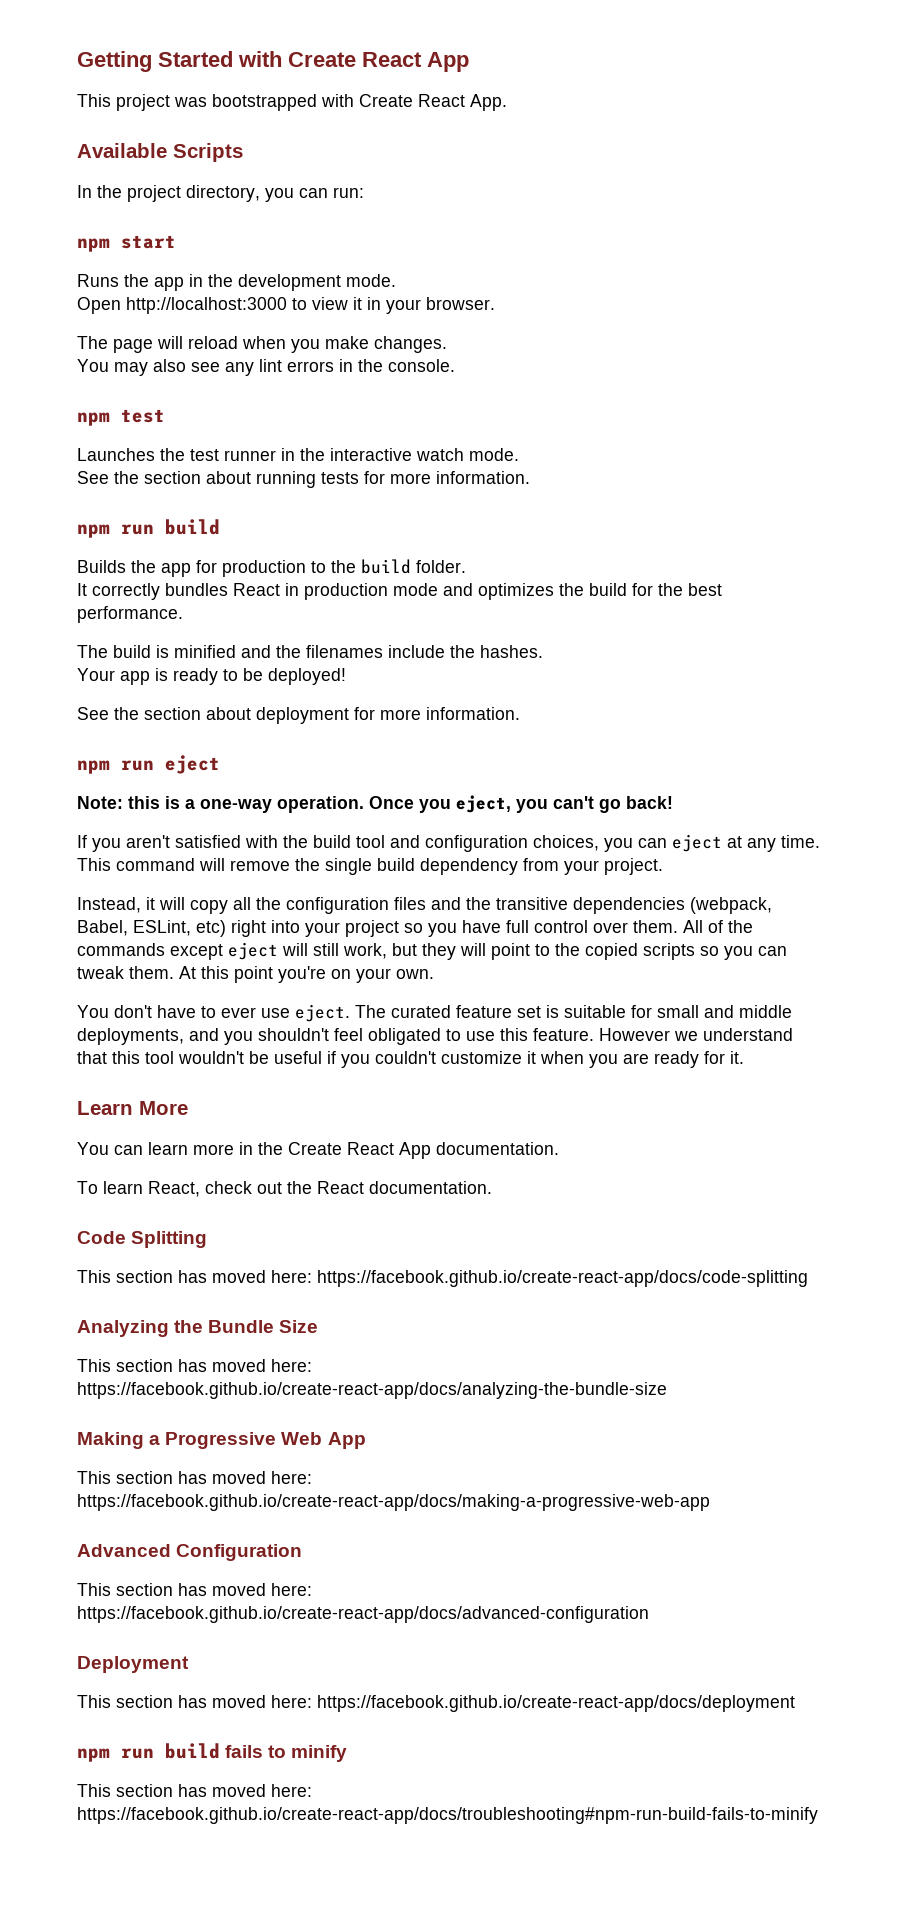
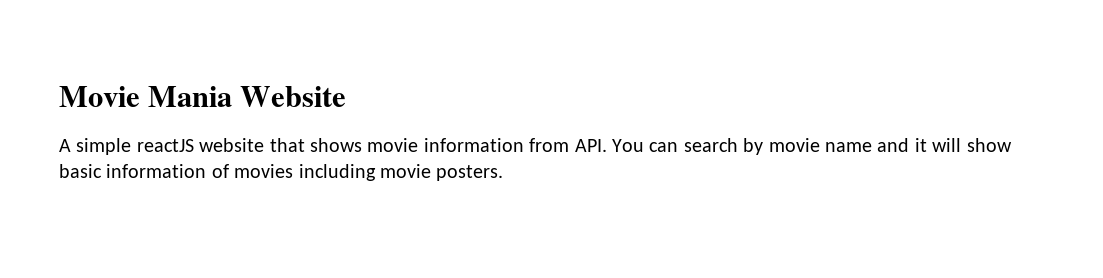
[77,51,469,72] [77,94,507,111] [77,143,243,162] [77,185,364,202] [77,235,176,252] [77,274,396,291] [77,297,495,314] [77,336,447,353] [77,359,455,376] [77,409,165,426] [77,448,519,461] [77,471,530,488] [77,519,220,538] [77,559,466,577] [77,583,722,600] [77,606,183,623] [77,645,543,658] [77,668,346,685] [77,707,520,724] [77,755,220,774] [77,795,673,813] [77,834,820,852] [77,858,663,875] [77,897,772,914] [77,920,753,937] [77,942,787,960] [77,966,434,983] [77,1004,792,1022] [77,1028,793,1045] [77,1051,744,1068] [77,1101,188,1115] [77,1142,559,1159] [77,1181,492,1197] [77,1231,208,1248] [77,1270,808,1287] [77,1320,319,1337] [77,1359,312,1372] [77,1382,667,1399] [77,1432,366,1449] [77,1471,312,1484] [77,1494,710,1511] [77,1544,303,1561] [77,1583,312,1596] [77,1606,649,1623] [77,1656,189,1673] [77,1695,795,1712] [77,1743,348,1762] [77,1784,312,1797] [77,1807,818,1824] Getting Started with Create React App // This project was bootstrapped with Create React App. // Available Scripts // In the project directory, you can run: // npm start // Runs the app in the development mode. // Open http://localhost:3000 to view it in your browser. // The page will reload when you make changes. // You may also see any lint errors in the console. // npm test // Launches the test runner in the interactive watch mode. // See the section about running tests for more information. // npm run build // Builds the app for production to the build folder. // It correctly bundles React in production mode and optimizes the build for the best performance. // The build is minified and the filenames include the hashes. // Your app is ready to be deployed! // See the section about deployment for more information. // npm run eject // Note: this is a one-way operation. Once you eject, you can't go back! // If you aren't satisfied with the build tool and configuration choices, you can eject at any time. This command will remove the single build dependency from your project. // Instead, it will copy all the configuration files and the transitive dependencies (webpack, Babel, ESLint, etc) right into your project so you have full control over them. All of the commands except eject will still work, but they will point to the copied scripts so you can tweak them. At this point you're on your own. // You don't have to ever use eject. The curated feature set is suitable for small and middle deployments, and you shouldn't feel obligated to use this feature. However we understand that this tool wouldn't be useful if you couldn't customize it when you are ready for it. // Learn More // You can learn more in the Create React App documentation. // To learn React, check out the React documentation. // Code Splitting // This section has moved here: https://facebook.github.io/create-react-app/docs/code-splitting // Analyzing the Bundle Size // This section has moved here: https://facebook.github.io/create-react-app/docs/analyzing-the-bundle-size // Making a Progressive Web App // This section has moved here: https://facebook.github.io/create-react-app/docs/making-a-progressive-web-app // Advanced Configuration // This section has moved here: https://facebook.github.io/create-react-app/docs/advanced-configuration // Deployment // This section has moved here: https://facebook.github.io/create-react-app/docs/deployment // npm run build fails to minify // This section has moved here: https://facebook.github.io/create-react-app/docs/troubleshooting#npm-run-build-fails-to-minify -> [59,86,347,107] [59,138,1012,155] [59,164,504,181] Movie Mania Website // A simple reactJS website that shows movie information from API. You can search by movie name and it will show basic information of movies including movie posters.

